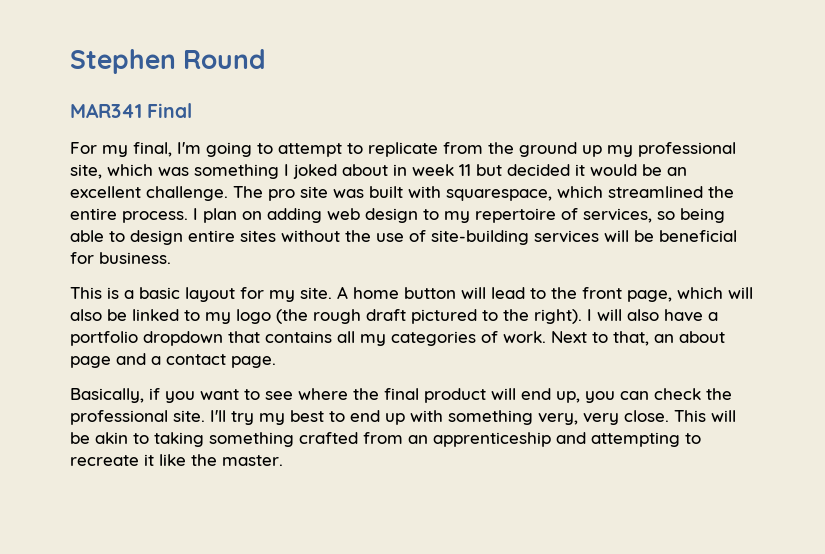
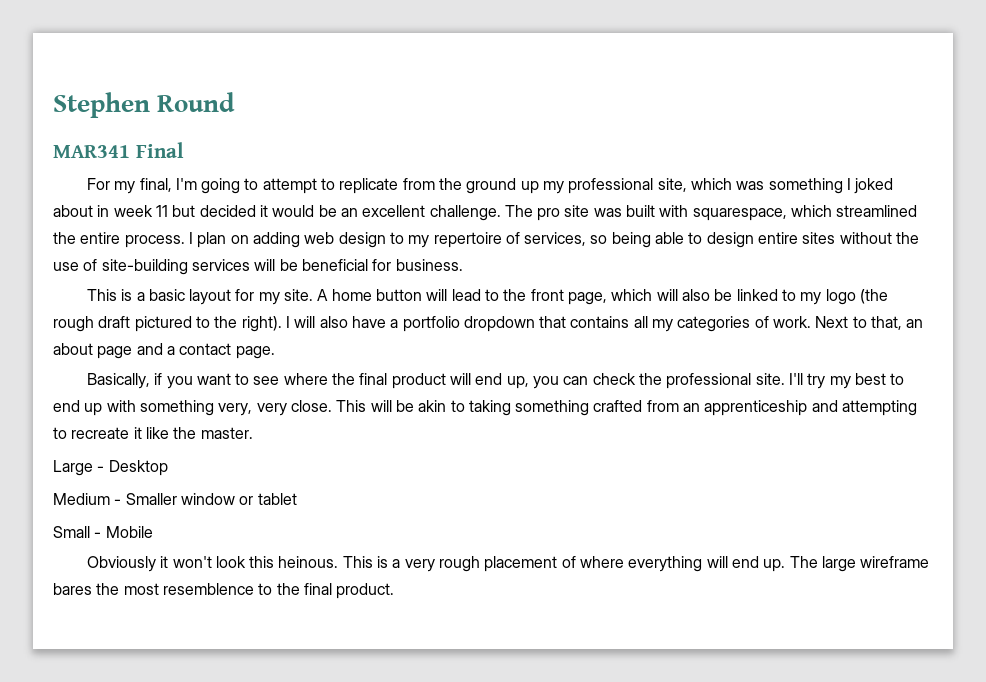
(283, 460) none -> [53,460,168,476] [53,493,297,505] [53,526,153,538] [86,556,930,572] [53,583,395,599] // Large - Desktop // Medium - Smaller window or tablet // Small - Mobile // Obviously it won't look this heinous. This is a very rough placement of where everything will end up. The large wireframe bares the most resemblence to the final product.

